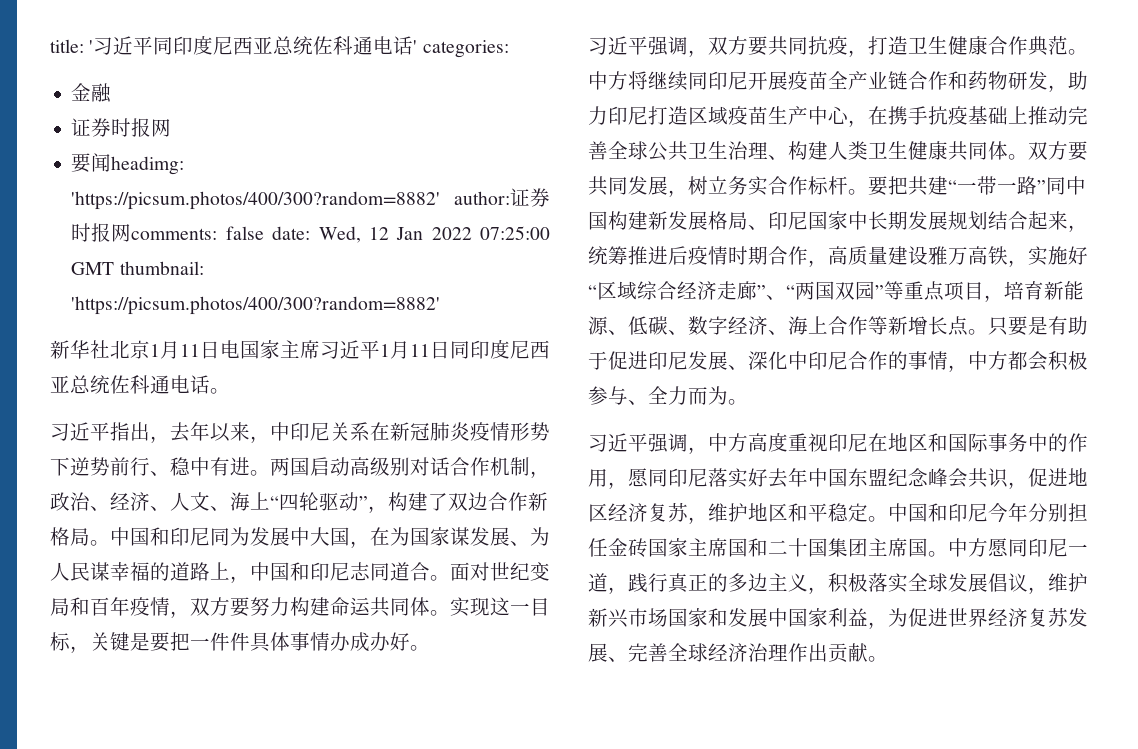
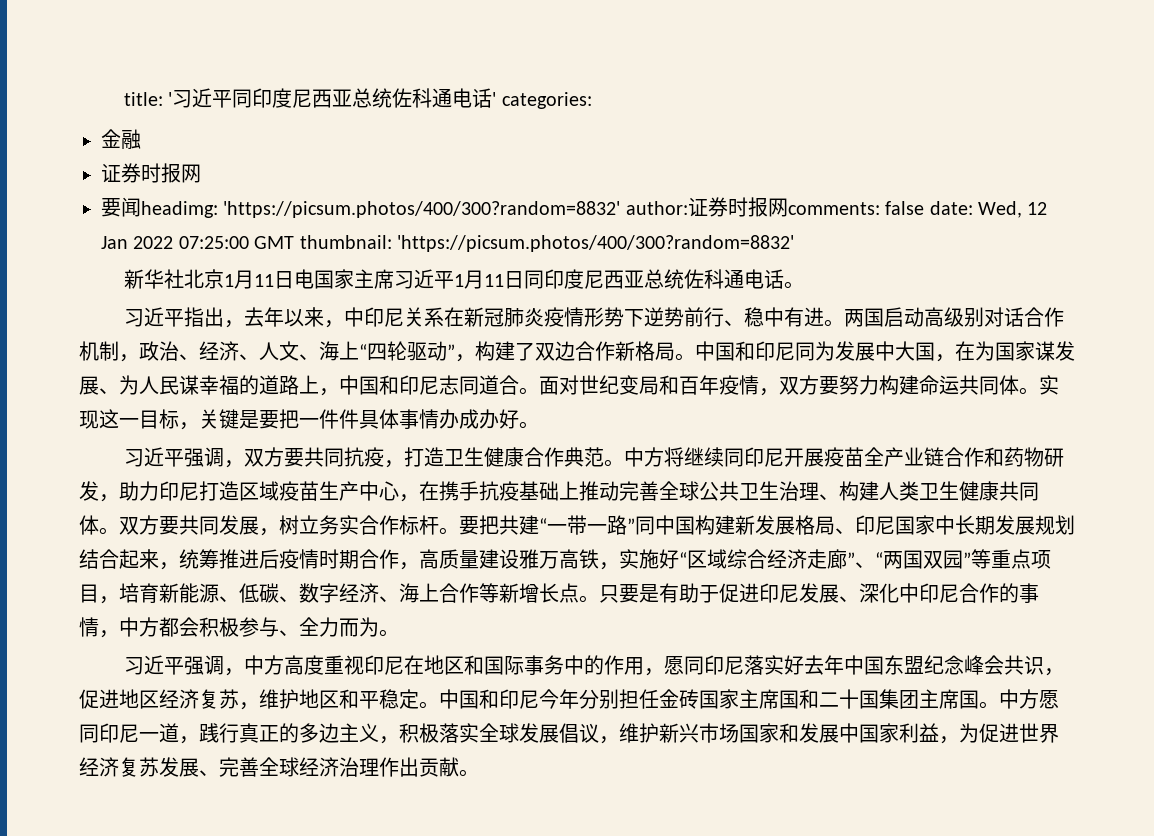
[71,191,441,210] 'https://picsum.photos/400/300?random=8882' -> [223,201,621,218] 'https://picsum.photos/400/300?random=8832'
[71,296,441,315] 'https://picsum.photos/400/300?random=8882' -> [397,235,794,252] 'https://picsum.photos/400/300?random=8832'

